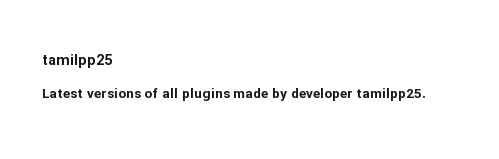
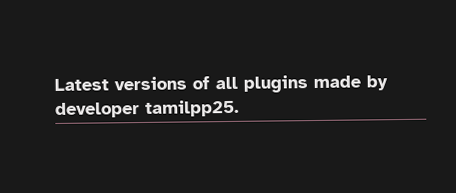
[42,54,113,68] tamilpp25 // -> (54, 84) none

